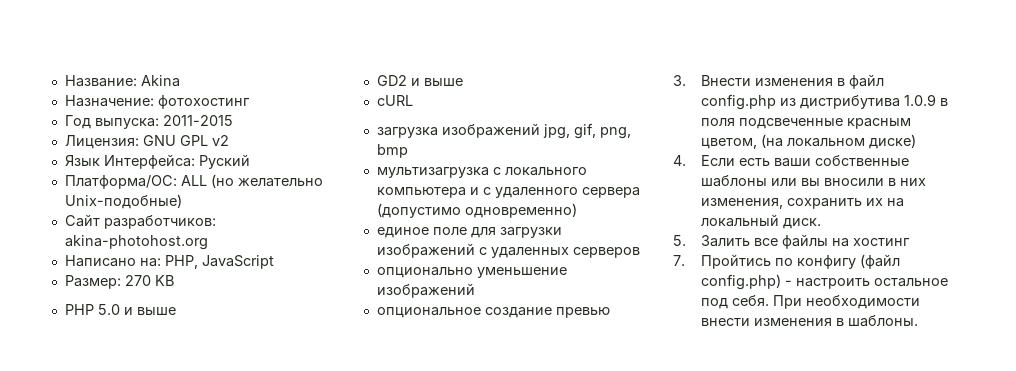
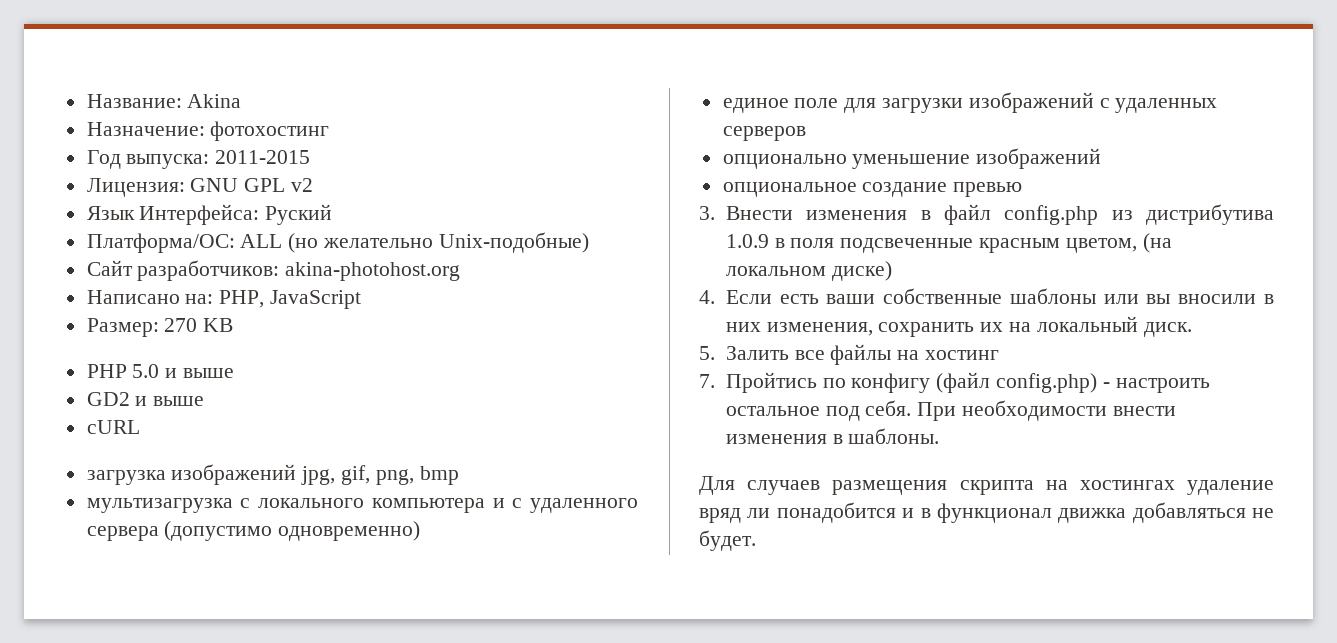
(918, 321) none -> [699,476,1274,495] [699,502,1274,523] [699,530,756,551] // Для случаев размещения скрипта на хостингах удаление вряд ли понадобится и в функционал движка добавляться не будет.

